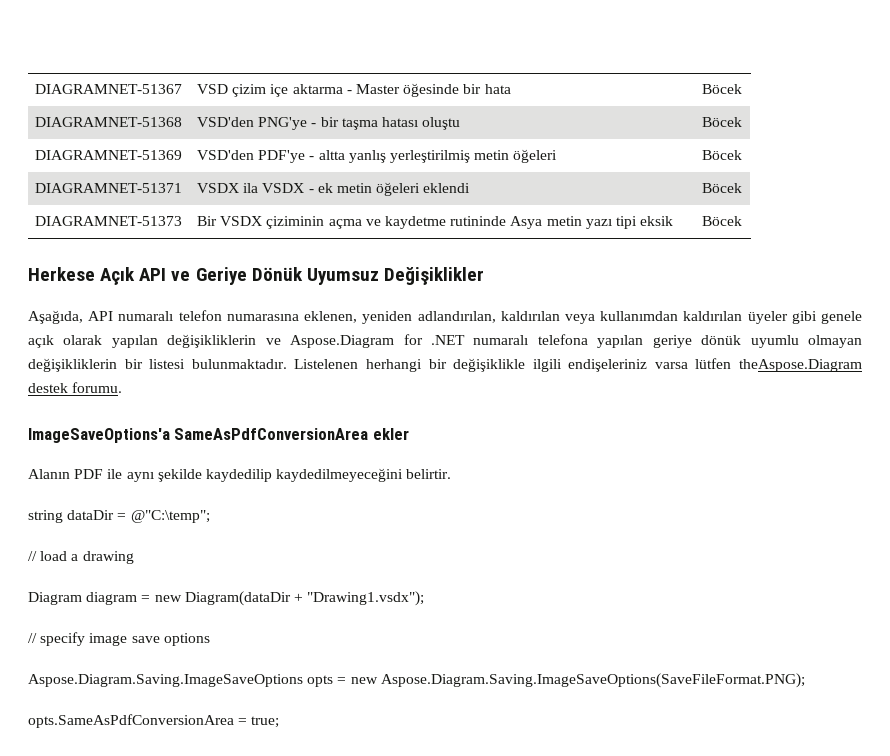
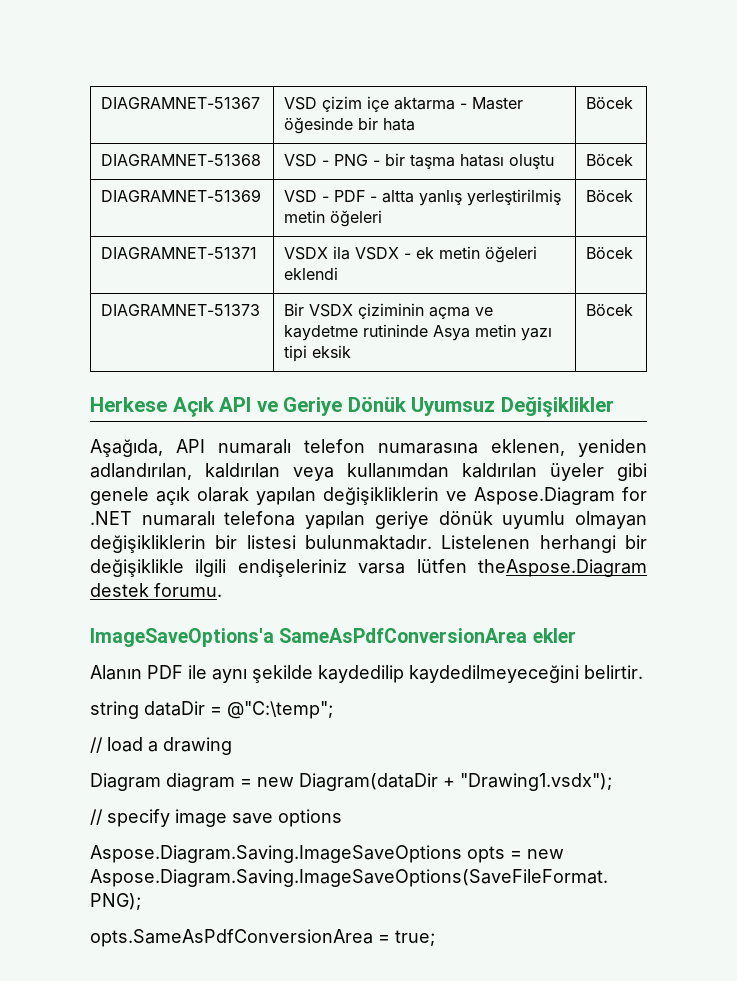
[197,117,308,130] VSD'den PNG'ye -> [284,154,369,167] VSD - PNG
[197,150,306,163] VSD'den PDF'ye -> [284,190,366,203] VSD - PDF

